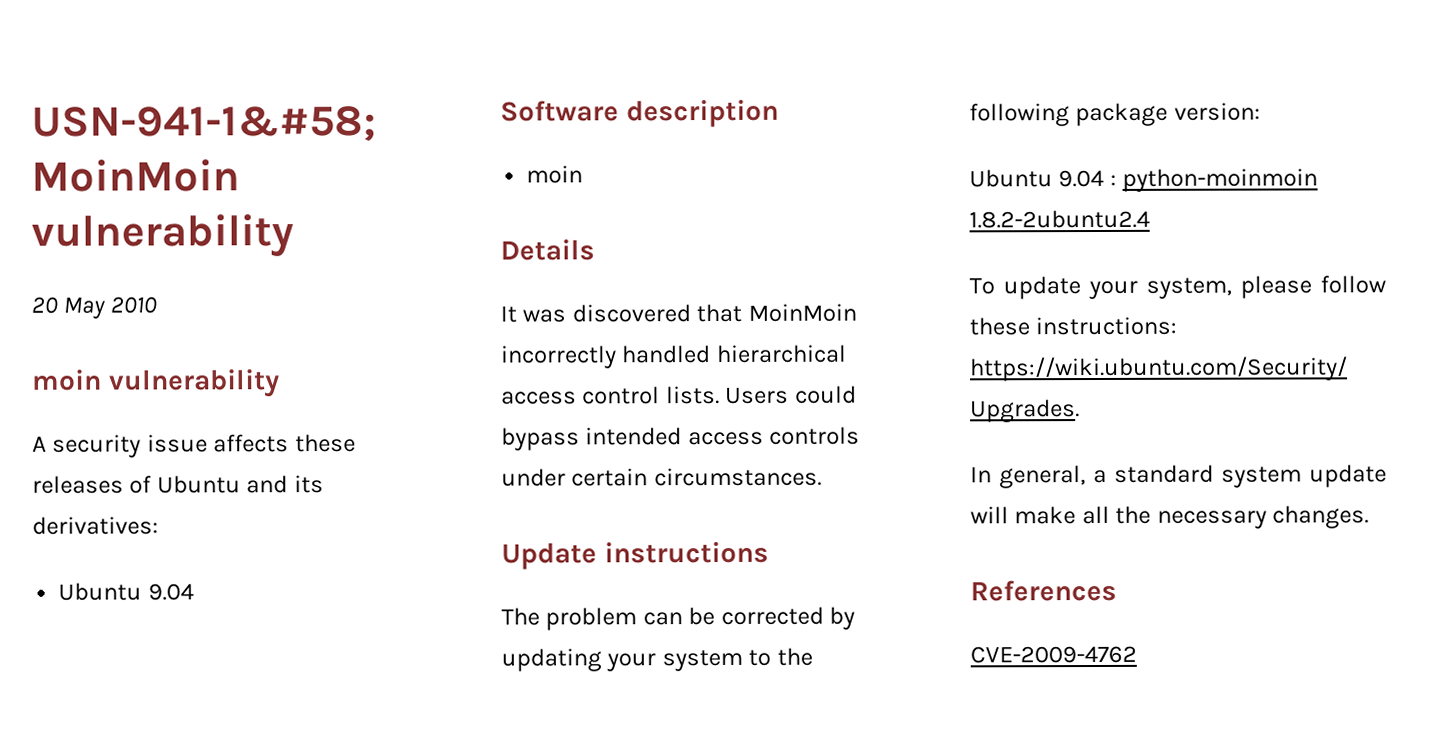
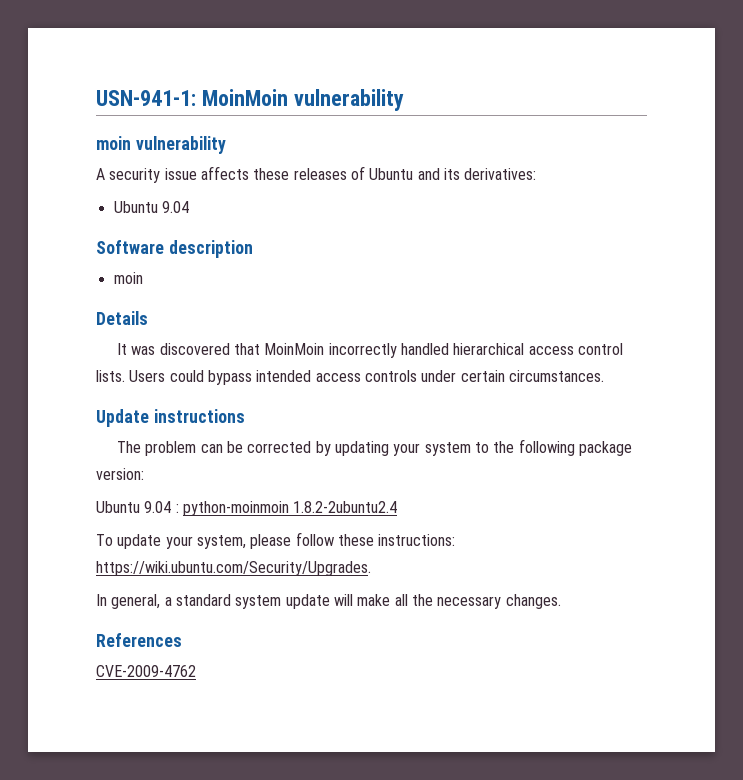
[31,105,376,142] USN-941-1&#58; -> [96,90,196,106] USN-941-1:
[31,296,157,319] // 20 May 2010 -> (404, 100) none

